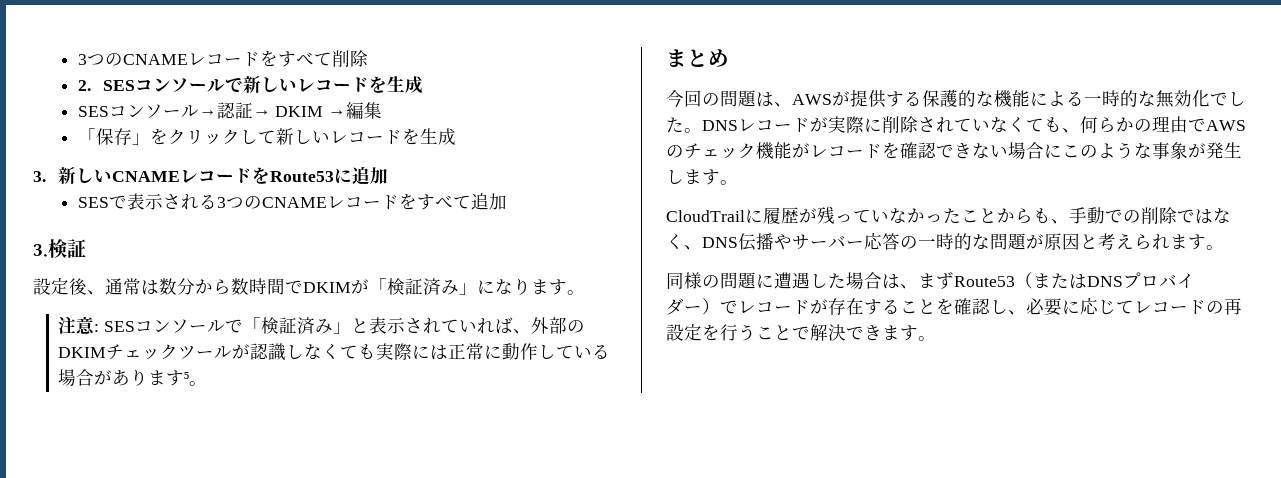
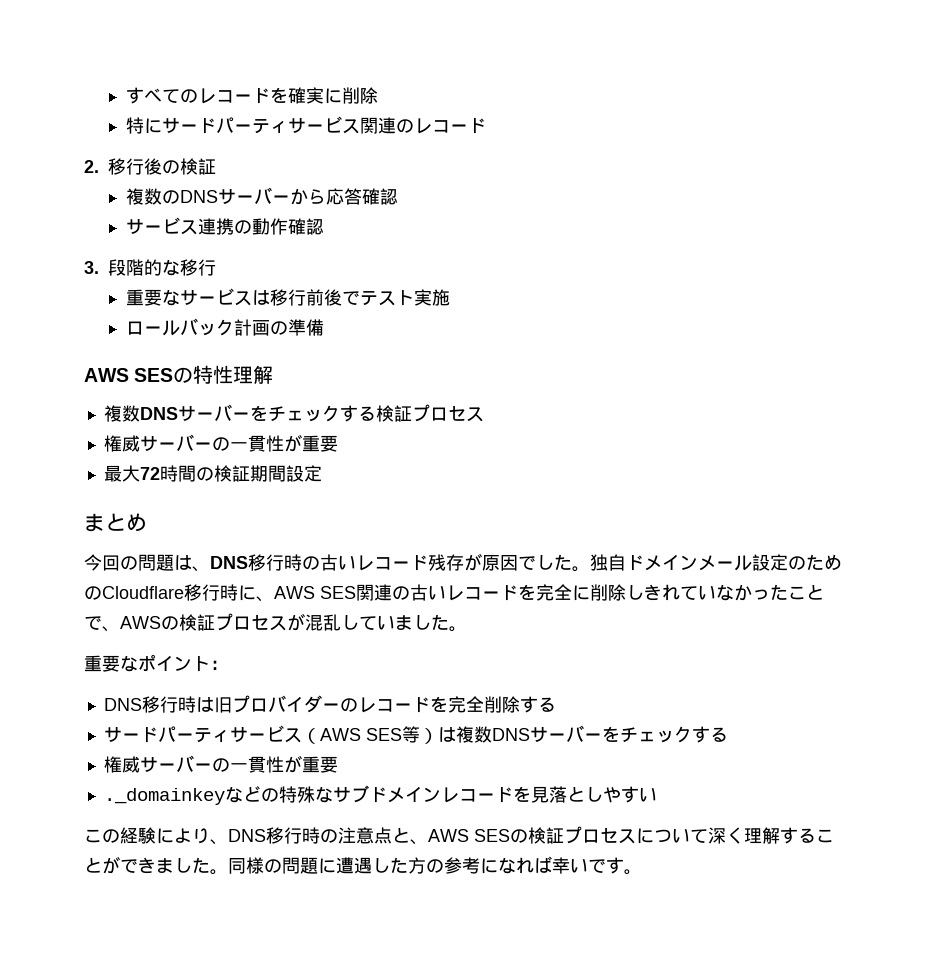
[77,50,332,67] 3つのCNAMEレコードをすべて -> [125,87,342,104] すべてのレコードを確実に
[77,76,423,94] [77,102,383,119] [77,128,456,145] [33,166,389,185] [77,193,507,210] [33,239,86,258] [33,277,585,295] [58,316,586,335] [58,343,611,361] [58,369,208,386] 2. SESコンソールで新しいレコードを生成 // SESコンソール→認証→ DKIM →編集 // 「保存」をクリックして新しいレコードを生成 // 3.新しいCNAMEレコードをRoute53に追加 // SESで表示される3つのCNAMEレコードをすべて追加 // 3.検証 // 設定後、通常は数分から数時間でDKIMが「検証済み」になります。 // 注意: SESコンソールで「検証済み」と表示されていれば、外部のDKIMチェックツールが認識しなくても実際には正常に動作している場合があります⁵。 -> [125,116,486,134] [84,158,216,175] [125,187,398,205] [125,217,324,235] [84,259,216,276] [125,288,450,306] [125,318,324,336] [84,365,274,384] [103,404,484,422] [103,434,338,452] [103,465,322,482] 特にサードパーティサービス関連のレコード // 2.移行後の検証 // 複数のDNSサーバーから応答確認 // サービス連携の動作確認 // 3.段階的な移行 // 重要なサービスは移行前後でテスト実施 // ロールバック計画の準備 // AWS SESの特性理解 // 複数DNSサーバーをチェックする検証プロセス // 権威サーバーの一貫性が重要 // 最大72時間の検証期間設定
[792,89,1246,108] [666,116,1246,133] [666,142,1242,159] [666,169,738,185] [666,207,1231,224] [666,232,1224,251] AWSが提供する保護的な機能による一時的な無効化でした。DNSレコードが実際に削除されていなくても、何らかの理由でAWSのチェック機能がレコードを確認できない場合にこのような事象が発生します。 // CloudTrailに履歴が残っていなかったことからも、手動での削除ではなく、DNS伝播やサーバー応答の一時的な問題が原因と考えられます。 // -> [210,553,842,572] [84,584,824,602] [84,613,467,632] [84,654,228,672] [103,695,556,713] [103,725,728,744] [103,755,338,773] [103,785,657,805] [84,826,834,845] [84,856,228,875] DNS移行時の古いレコード残存が原因でした。独自ドメインメール設定のためのCloudflare移行時に、AWS SES関連の古いレコードを完全に削除しきれていなかったことで、AWSの検証プロセスが混乱していました。 // 重要なポイント： // DNS移行時は旧プロバイダーのレコードを完全削除する // サードパーティサービス（AWS SES等）は複数DNSサーバーをチェックする // 権威サーバーの一貫性が重要 // ._domainkeyなどの特殊なサブドメインレコードを見落としやすい // この経験により、DNS移行時の注意点と、AWS SESの検証プロセスについて深く理解することができました。
[846,272,1195,289] [666,297,1242,316] [666,323,900,341] 場合は、まずRoute53（またはDNSプロバイダー）でレコードが存在することを確認し、必要に応じてレコードの再設定を行うことで解決できま -> [408,856,606,874] 方の参考になれば幸いで

